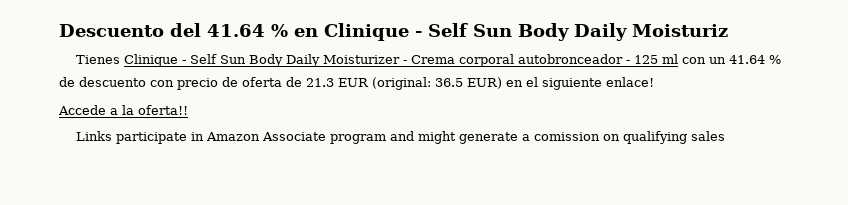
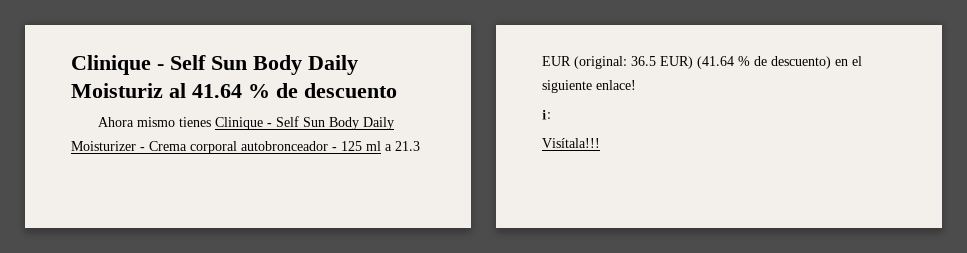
[59,23,318,37] Descuento del 41.64 % en -> (71, 65) none
[76,55,121,64] // Tienes -> [169,83,397,98] [97,117,211,127] al 41.64 % de descuento // Ahora mismo tienes
[682,55,782,64] [59,77,302,90] con un 41.64 % de descuento con precio de oferta de -> [385,144,392,151] a
(502, 83) none -> [697,56,831,69] (41.64 % de descuento)
[58,105,188,115] [76,131,726,144] Accede a la oferta!! // Links participate in Amazon Associate program and might generate a comission on qualifying sales -> [542,109,551,120] [542,138,600,148] ℹ: // Visítala!!!

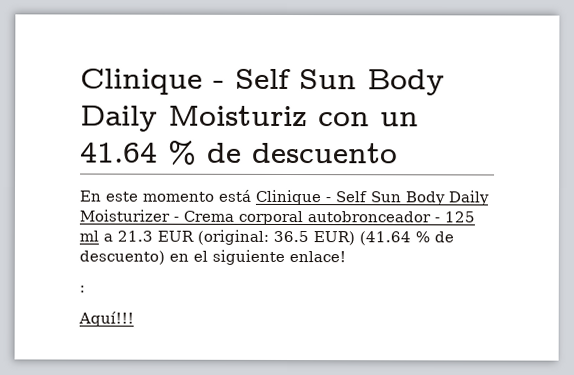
[169,83,186,98] al -> [318,112,419,127] con un
[97,117,211,127] Ahora mismo tienes -> [79,189,251,202] En este momento está
[542,109,551,120] [542,138,600,148] ℹ: // Visítala!!! -> [79,285,85,293] [78,311,134,327] : // Aquí!!!

